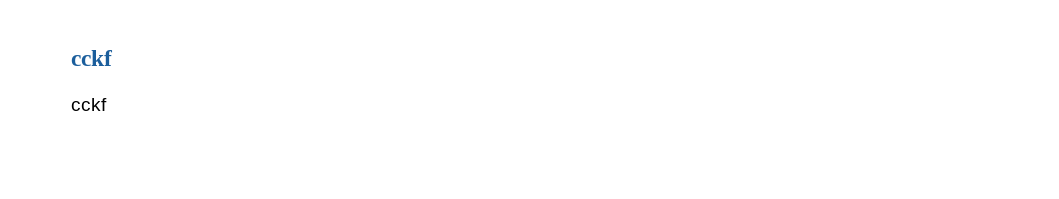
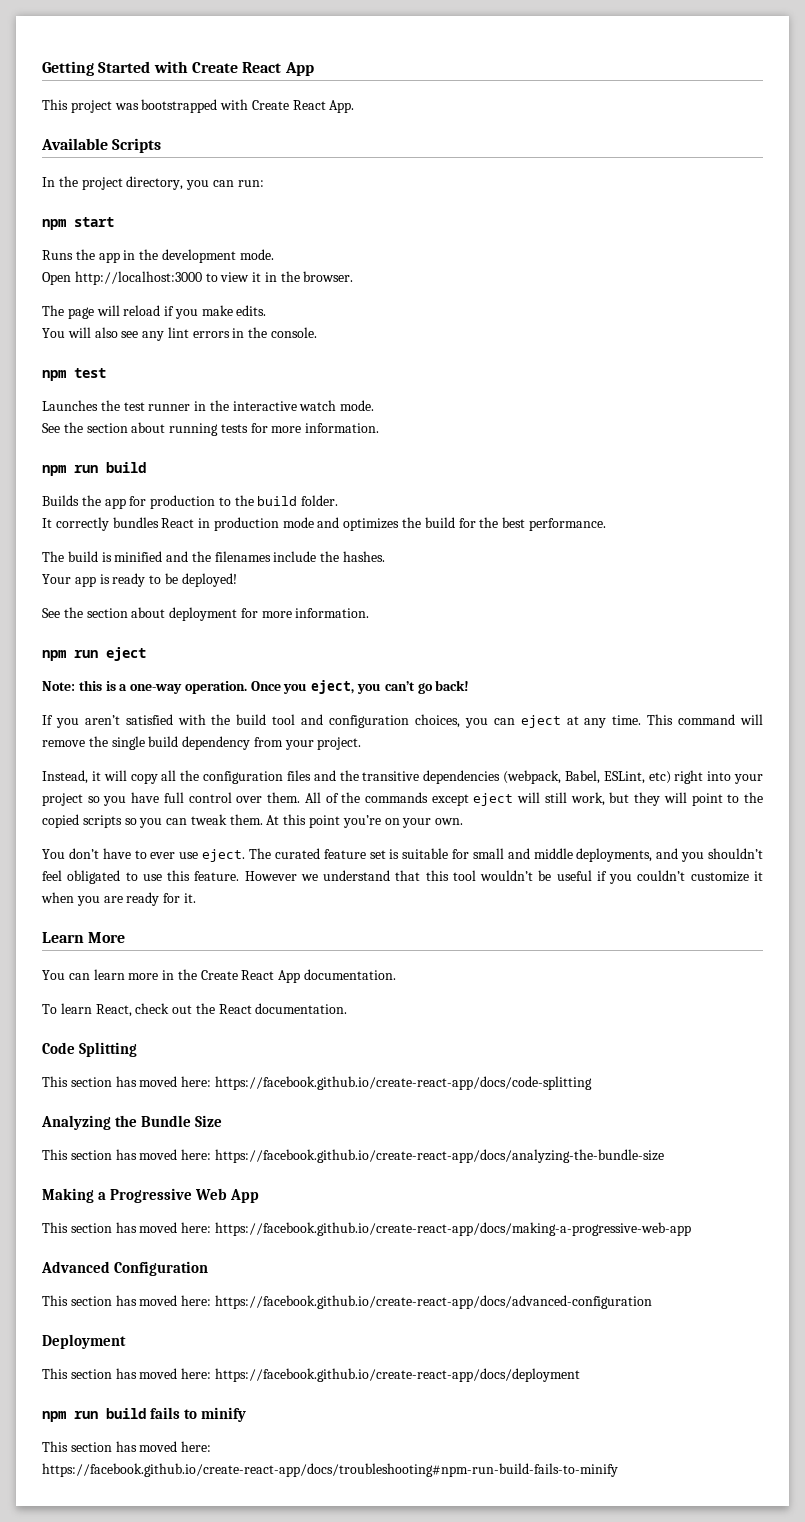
[71,50,113,66] [71,98,107,111] cckf // cckf -> [42,61,314,76] [42,99,355,113] [41,138,162,153] [42,176,264,190] [42,217,114,230] [42,249,274,263] [42,271,354,285] [42,305,267,319] [42,327,318,341] [42,368,106,381] [42,400,375,411] [42,422,380,436] [42,462,146,476] [42,495,339,509] [42,517,606,531] [42,551,386,562] [42,573,237,587] [42,607,370,621] [42,647,146,661] [42,680,470,694] [42,714,763,728] [42,736,362,750] [42,770,764,784] [42,792,764,806] [42,814,464,828] [42,848,764,862] [42,870,763,884] [41,892,196,906] [42,932,126,943] [42,969,397,983] [42,1003,348,1017] [42,1042,137,1057] [42,1076,592,1090] [41,1115,222,1130] [42,1149,664,1163] [42,1188,259,1203] [42,1222,691,1236] [41,1261,208,1276] [42,1295,652,1309] [42,1334,126,1349] [42,1368,580,1382] [42,1407,246,1422] [42,1441,212,1452] [42,1463,618,1477] Getting Started with Create React App // This project was bootstrapped with Create React App. // Available Scripts // In the project directory, you can run: // npm start // Runs the app in the development mode. // Open http://localhost:3000 to view it in the browser. // The page will reload if you make edits. // You will also see any lint errors in the console. // npm test // Launches the test runner in the interactive watch mode. // See the section about running tests for more information. // npm run build // Builds the app for production to the build folder. // It correctly bundles React in production mode and optimizes the build for the best performance. // The build is minified and the filenames include the hashes. // Your app is ready to be deployed! // See the section about deployment for more information. // npm run eject // Note: this is a one-way operation. Once you eject, you can’t go back! // If you aren’t satisfied with the build tool and configuration choices, you can eject at any time. This command will remove the single build dependency from your project. // Instead, it will copy all the configuration files and the transitive dependencies (webpack, Babel, ESLint, etc) right into your project so you have full control over them. All of the commands except eject will still work, but they will point to the copied scripts so you can tweak them. At this point you’re on your own. // You don’t have to ever use eject. The curated feature set is suitable for small and middle deployments, and you shouldn’t feel obligated to use this feature. However we understand that this tool wouldn’t be useful if you couldn’t customize it when you are ready for it. // Learn More // You can learn more in the Create React App documentation. // To learn React, check out the React documentation. // Code Splitting // This section has moved here: https://facebook.github.io/create-react-app/docs/code-splitting // Analyzing the Bundle Size // This section has moved here: https://facebook.github.io/create-react-app/docs/analyzing-the-bundle-size // Making a Progressive Web App // This section has moved here: https://facebook.github.io/create-react-app/docs/making-a-progressive-web-app // Advanced Configuration // This section has moved here: https://facebook.github.io/create-react-app/docs/advanced-configuration // Deployment // This section has moved here: https://facebook.github.io/create-react-app/docs/deployment // npm run build fails to minify // This section has moved here: https://facebook.github.io/create-react-app/docs/troubleshooting#npm-run-build-fails-to-minify

